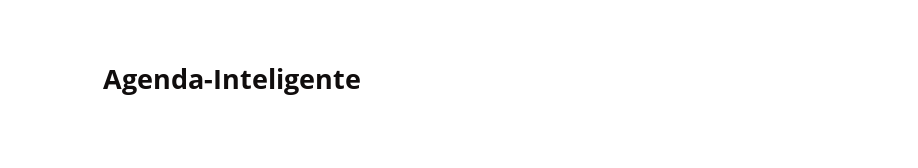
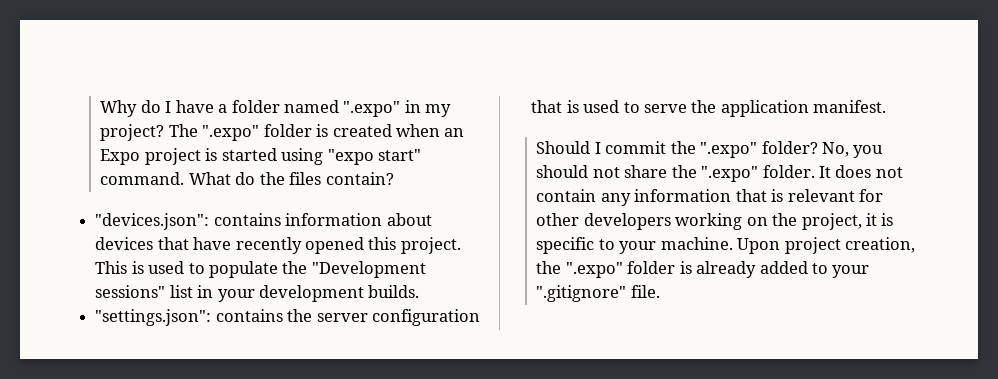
[103,68,361,95] Agenda-Inteligente -> [100,100,452,117] [100,124,465,141] [100,148,421,165] [100,172,394,185] [95,213,432,230] [95,237,461,254] [95,261,426,278] [95,285,420,302] [95,309,480,326] [531,100,887,117] [536,141,884,158] [536,165,903,182] [536,189,883,206] [536,213,894,230] [536,237,915,254] [536,261,870,278] [536,285,660,302] Why do I have a folder named ".expo" in my project? The ".expo" folder is created when an Expo project is started using "expo start" command. What do the files contain? // "devices.json": contains information about devices that have recently opened this project. This is used to populate the "Development sessions" list in your development builds. // "settings.json": contains the server configuration that is used to serve the application manifest. // Should I commit the ".expo" folder? No, you should not share the ".expo" folder. It does not contain any information that is relevant for other developers working on the project, it is specific to your machine. Upon project creation, the ".expo" folder is already added to your ".gitignore" file.

